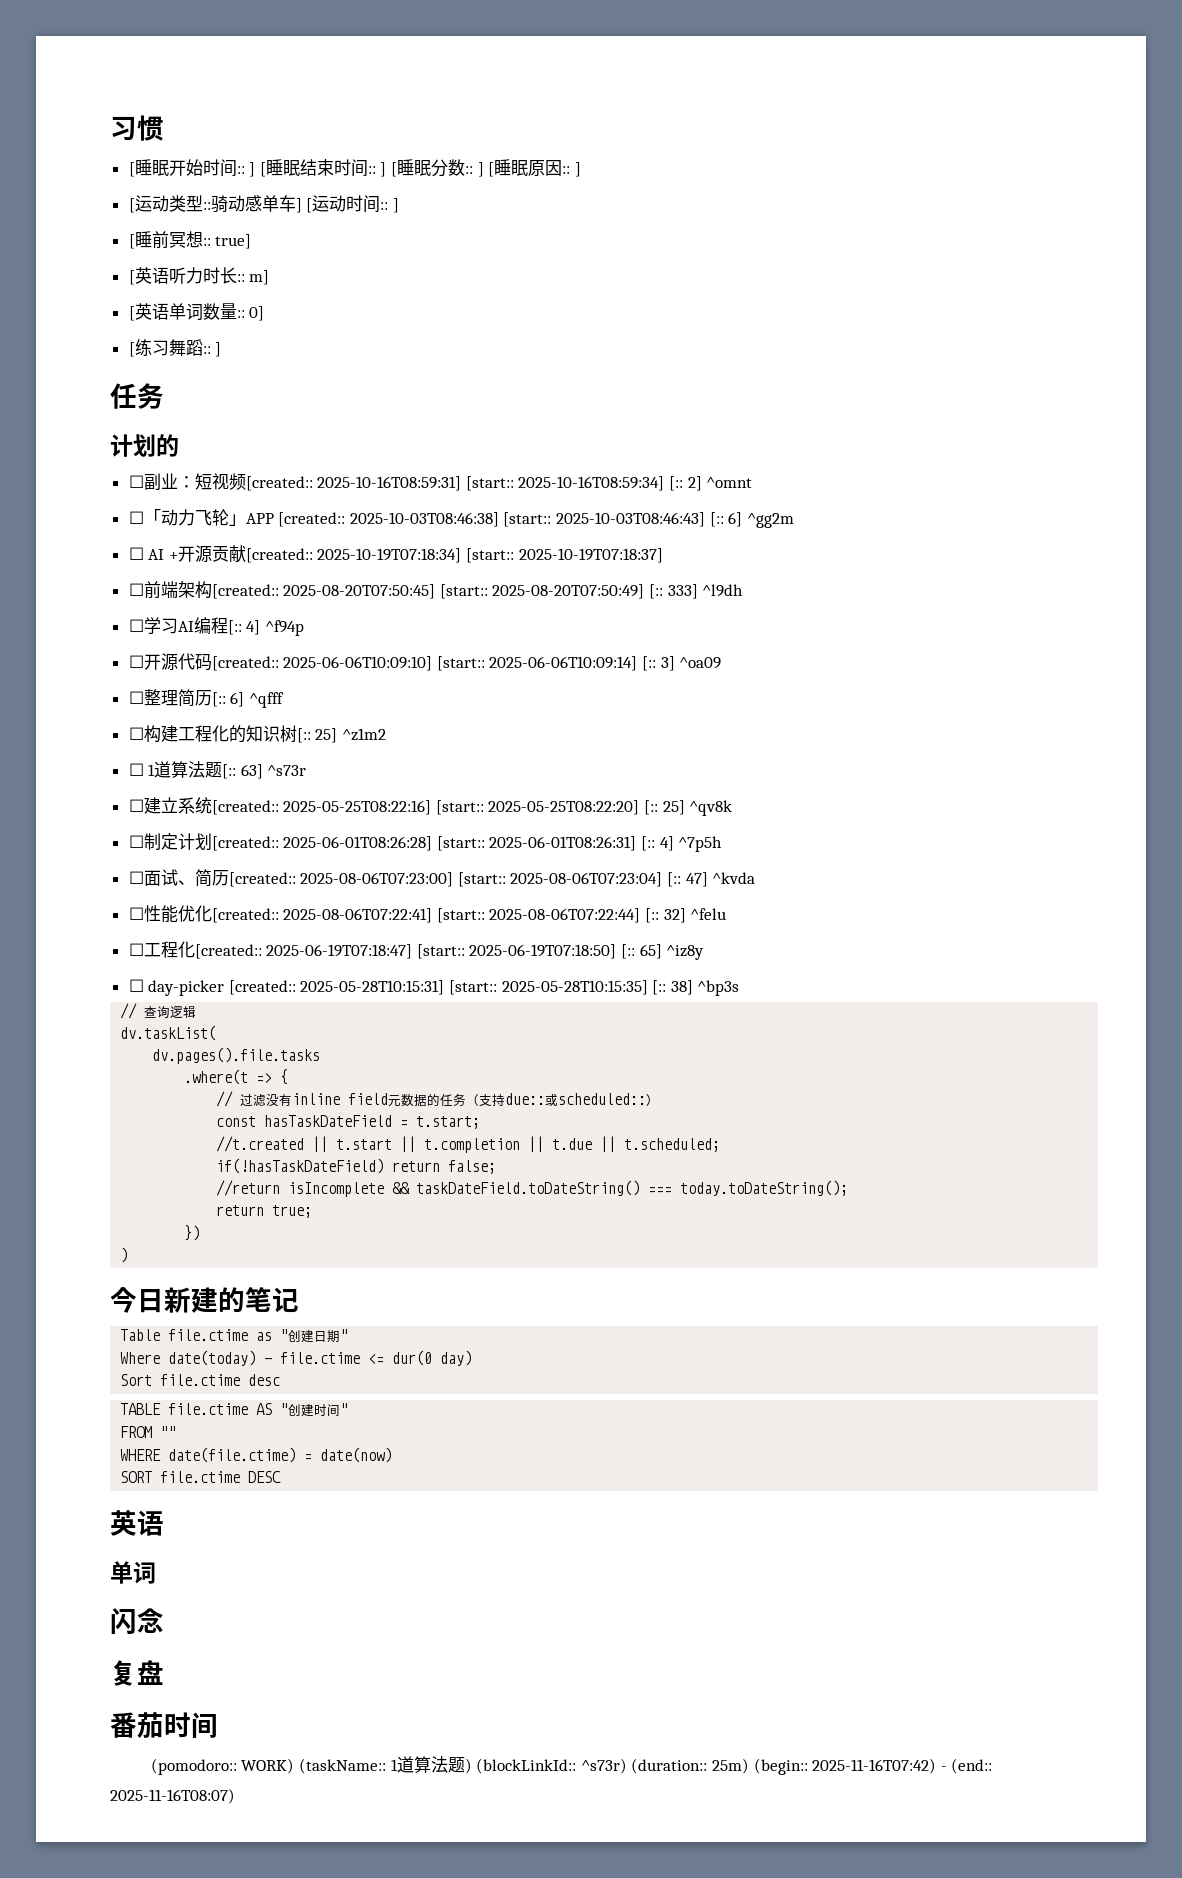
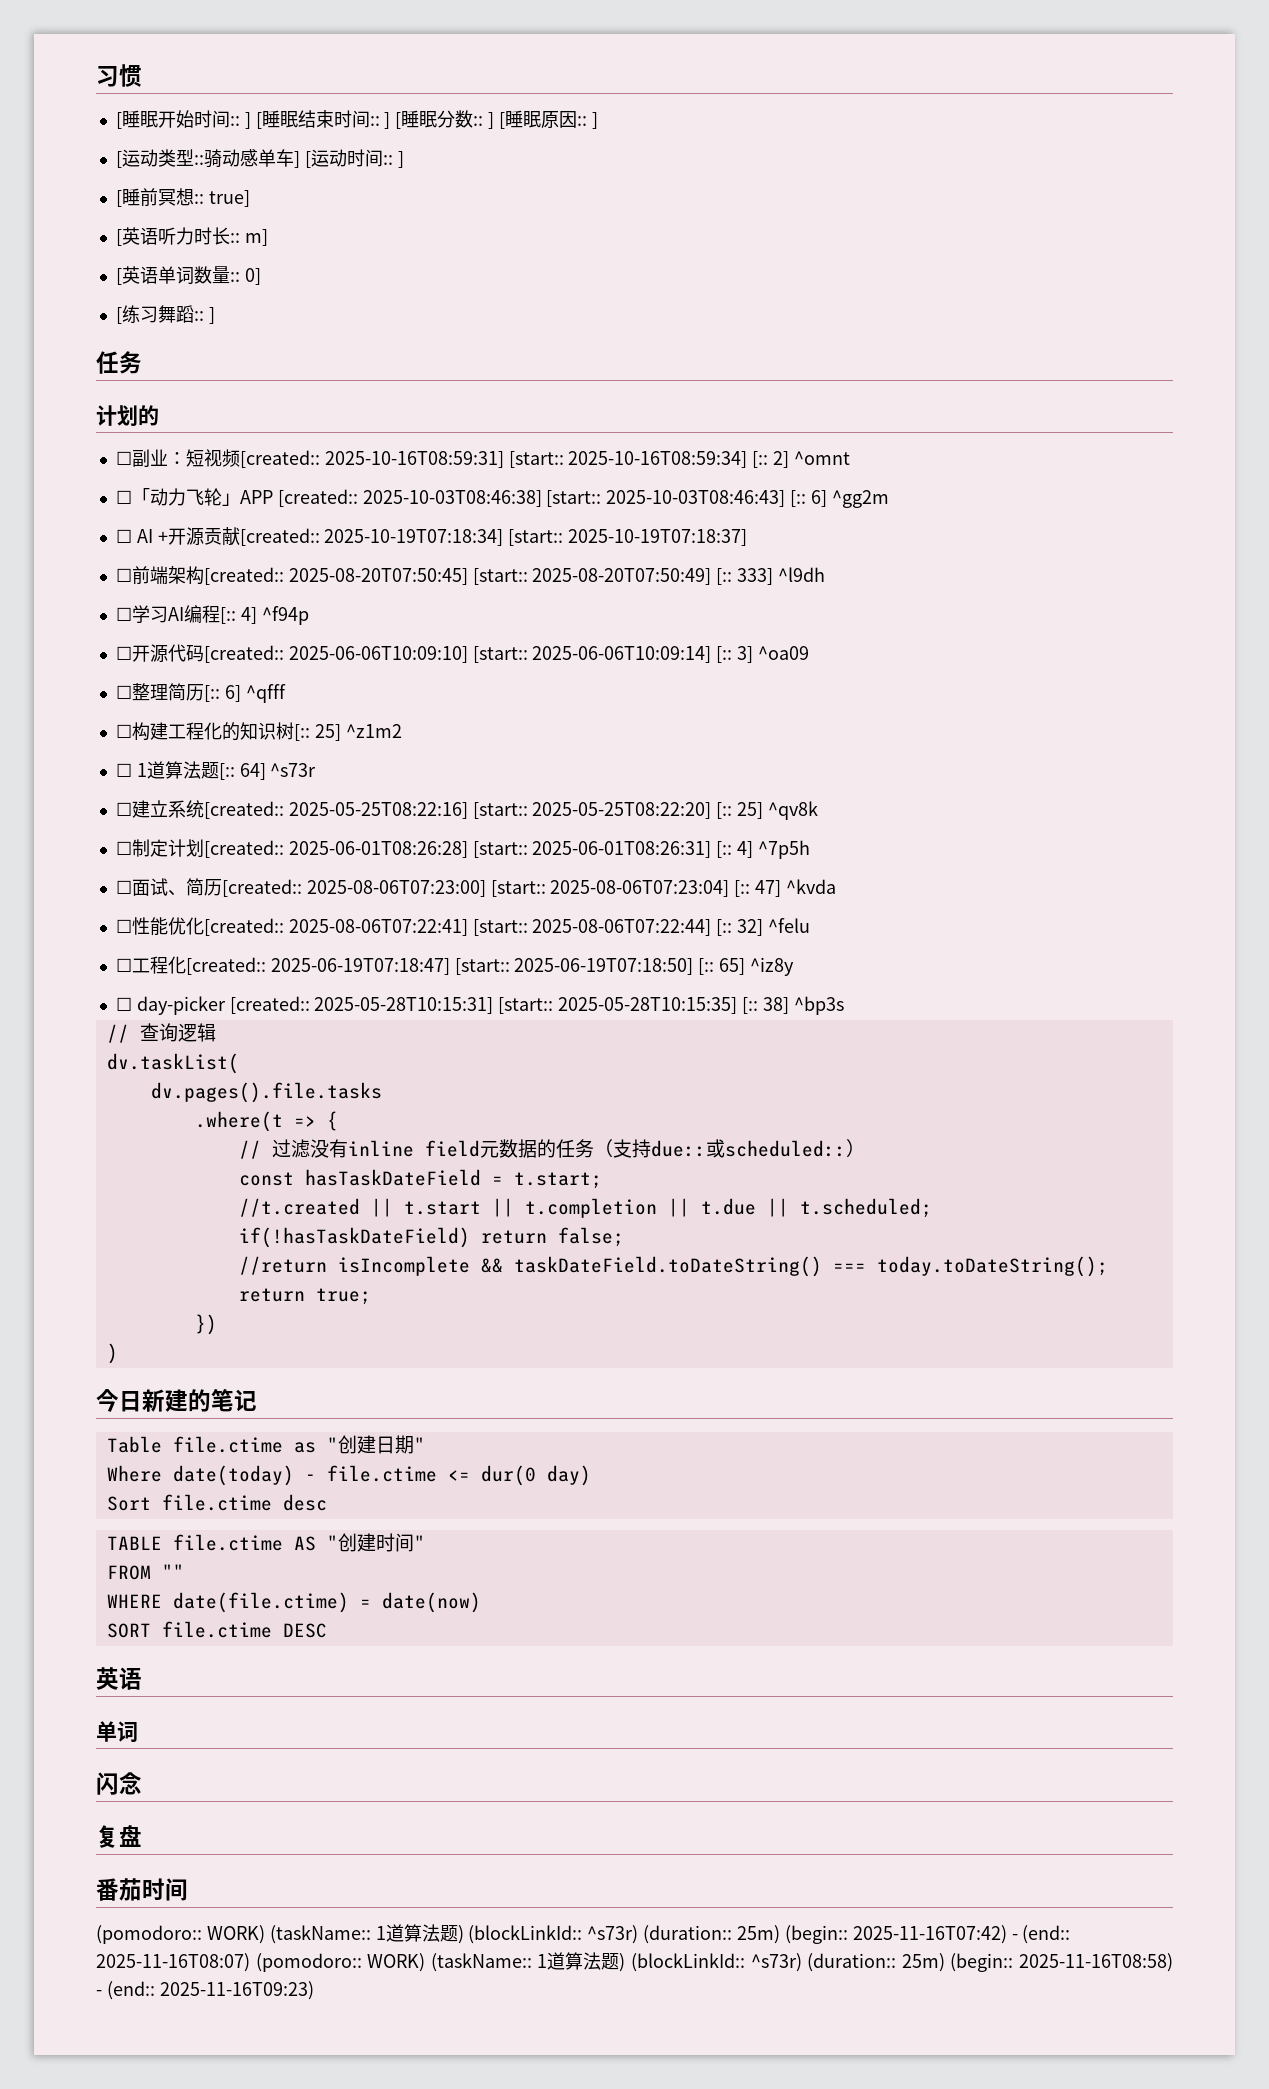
[240,764,263,779] 63] -> [239,763,266,780] 64]
(235, 1796) none -> [255,1952,1174,1972] [96,1981,314,2000] (pomodoro:: WORK) (taskName:: 1道算法题) (blockLinkId:: ^s73r) (duration:: 25m) (begin:: 2025-11-16T08:58) - (end:: 2025-11-16T09:23)

